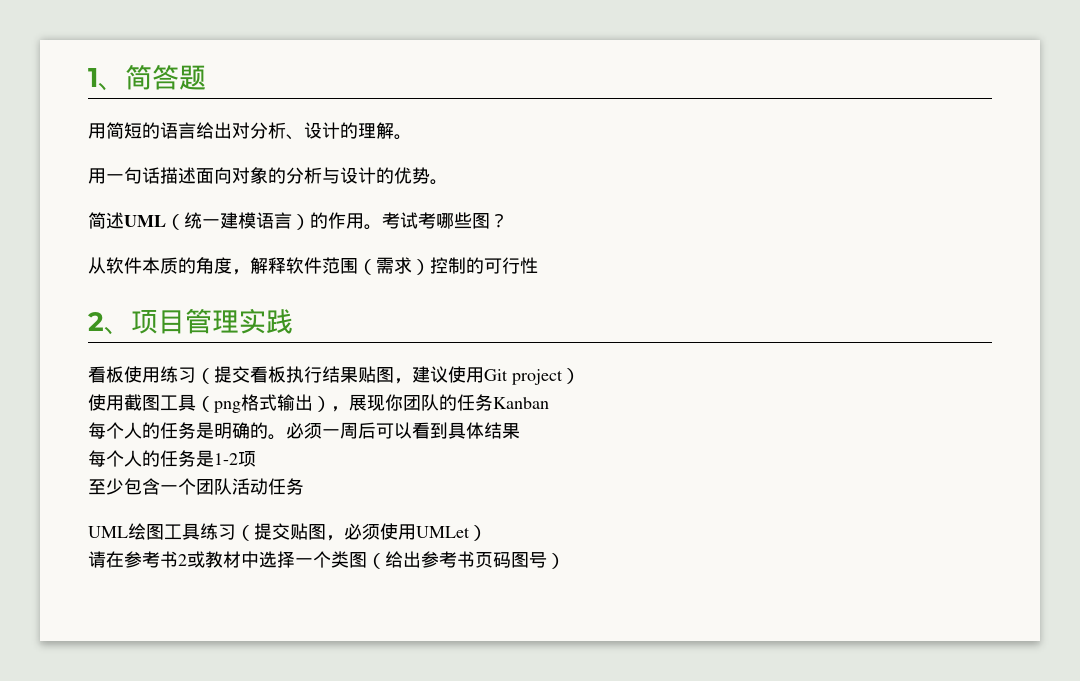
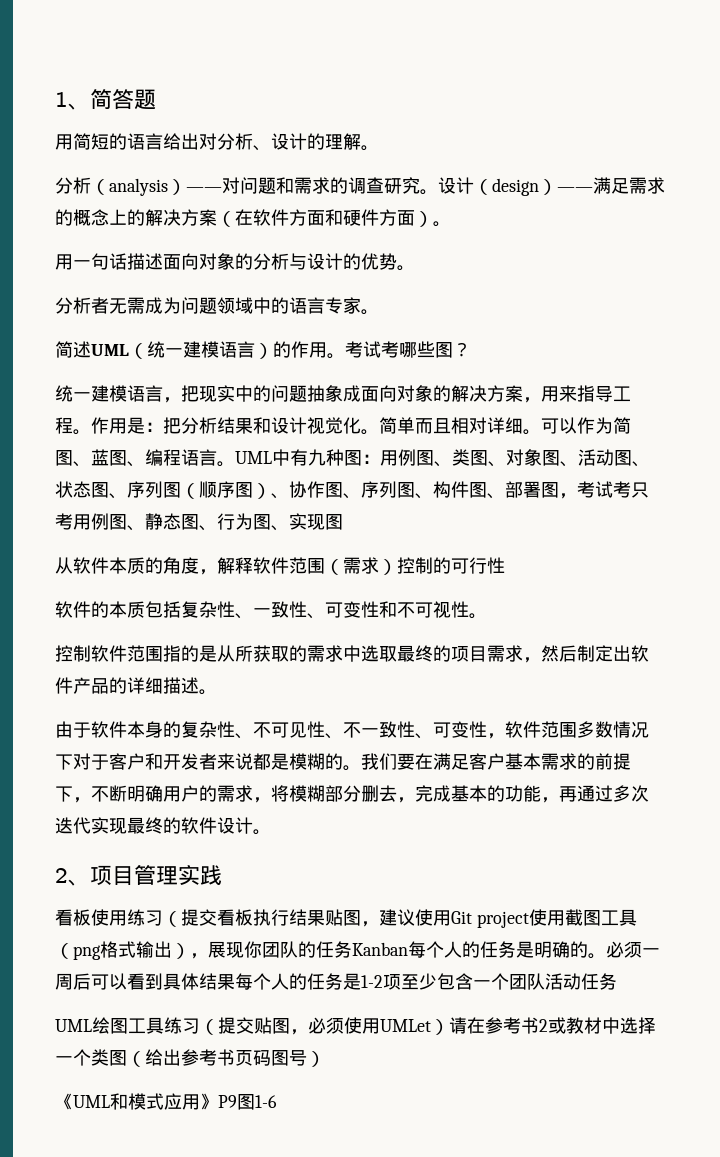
(412, 137) none -> [55,177,665,196] [55,209,451,227] // 分析（analysis）——对问题和需求的调查研究。设计（design）——满足需求的概念上的解决方案（在软件方面和硬件方面）。
(448, 182) none -> [55,297,379,315] // 分析者无需成为问题领域中的语言专家。
(508, 220) none -> [55,385,631,403] [55,417,631,435] [55,449,650,467] [55,481,649,499] [55,513,343,531] // 统一建模语言，把现实中的问题抽象成面向对象的解决方案，用来指导工程。作用是：把分析结果和设计视觉化。简单而且相对详细。可以作为简图、蓝图、编程语言。UML中有九种图：用例图、类图、对象图、活动图、状态图、序列图（顺序图）、协作图、序列图、构件图、部署图，考试考只考用例图、静态图、行为图、实现图
(538, 265) none -> [55,601,487,619] [55,645,649,663] [55,677,217,695] [55,721,649,739] [55,753,631,771] [55,785,649,803] [55,817,271,835] // 软件的本质包括复杂性、一致性、可变性和不可视性。 // 控制软件范围指的是从所获取的需求中选取最终的项目需求，然后制定出软件产品的详细描述。 // 由于软件本身的复杂性、不可见性、不一致性、可变性，软件范围多数情况下对于客户和开发者来说都是模糊的。我们要在满足客户基本需求的前提下，不断明确用户的需求，将模糊部分删去，完成基本的功能，再通过多次迭代实现最终的软件设计。
[562,368,580,384] ） // -> (529, 919) none
(549, 403) // -> (408, 949) none
(520, 431) // -> (235, 982) none
(256, 459) // -> (401, 982) none
(487, 533) // -> (449, 1027) none
(565, 561) none -> [55,1093,277,1110] // 《UML和模式应用》P9图1-6

